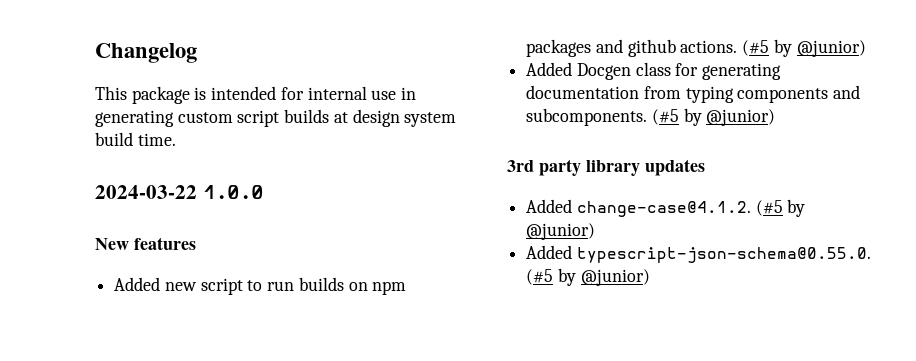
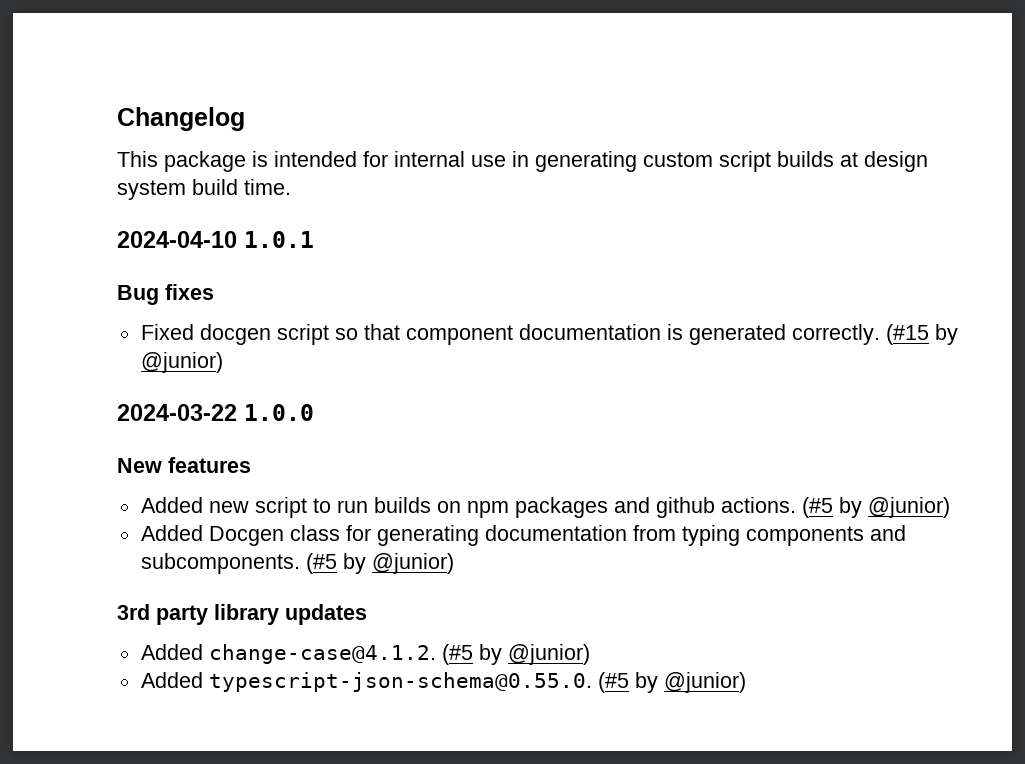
(176, 139) none -> [117,231,314,248] [117,284,214,305] [140,324,958,345] [140,352,223,373] // 2024-04-10 1.0.1 // Bug fixes // Fixed docgen script so that component documentation is generated correctly. (#15 by @junior)

